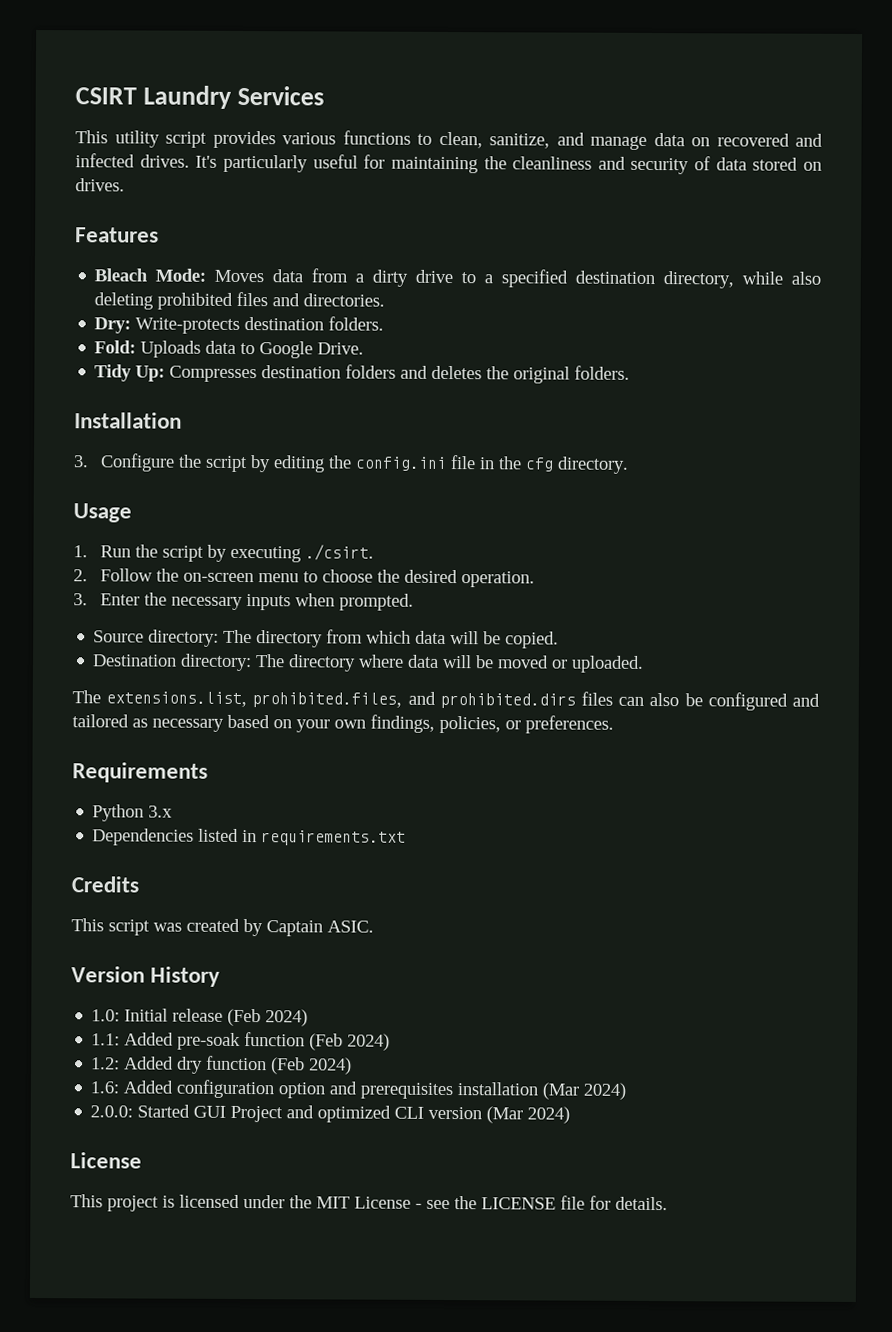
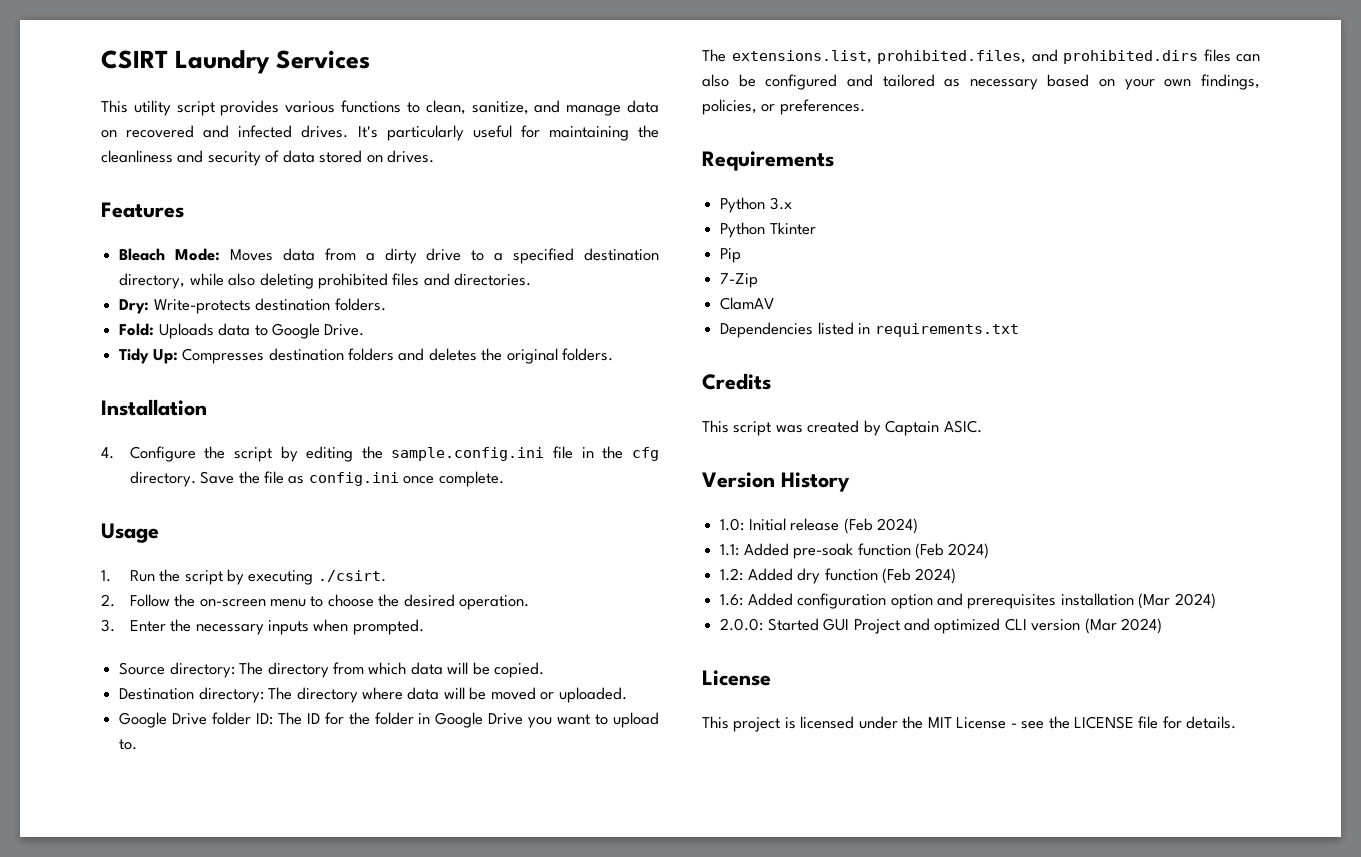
[73,455,89,468] 3. -> [101,447,114,459] 4.
[354,456,447,471] config.ini -> [391,447,545,461] sample.config.ini
(629, 465) none -> [200,471,504,487] Save the file as config.ini once complete.
(645, 664) none -> [119,712,660,728] [119,739,138,750] // Google Drive folder ID: The ID for the folder in Google Drive you want to upload to.
(174, 811) none -> [720,222,816,238] [720,248,742,263] [720,273,759,288] [720,297,775,310] // Python Tkinter // Pip // 7-Zip // ClamAV

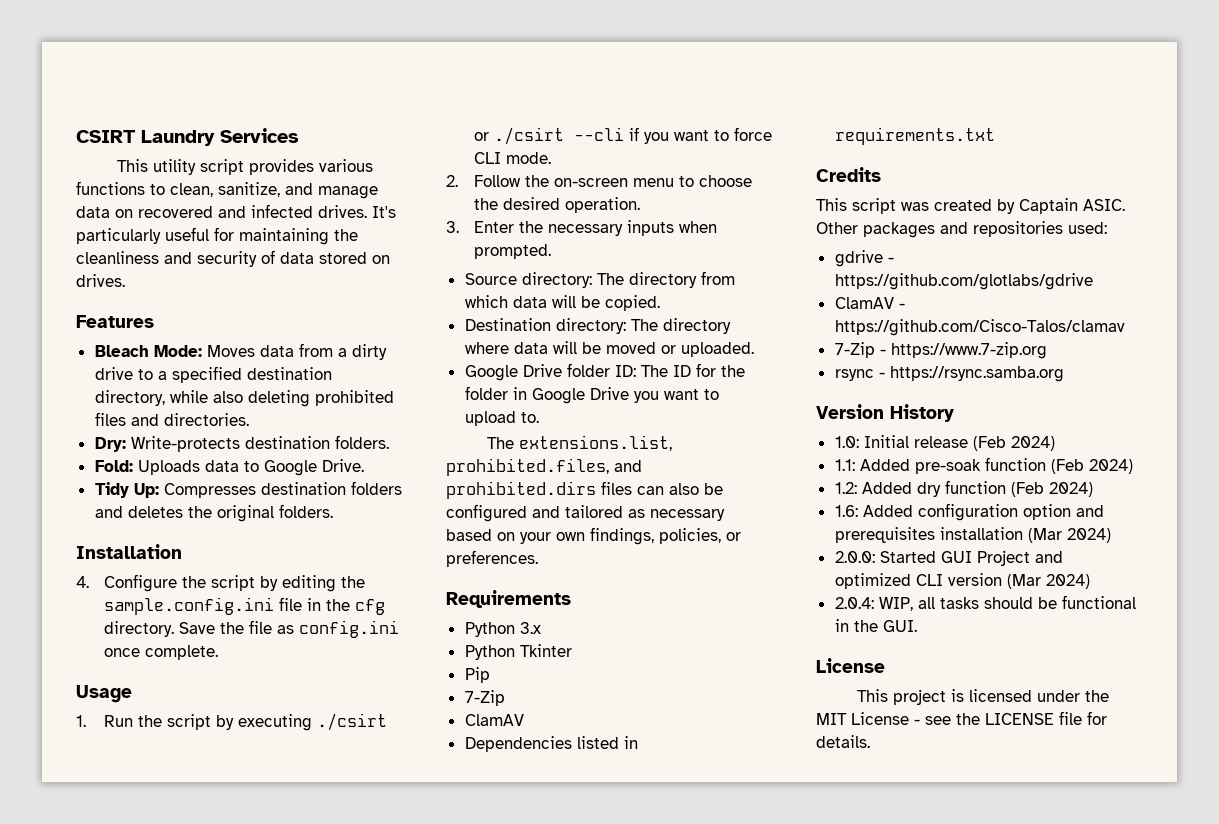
[317,570,386,582] ./csirt. -> [316,713,387,731] [473,127,772,145] [473,152,551,164] ./csirt or ./csirt --cli if you want to force CLI mode.
(982, 426) none -> [816,221,1107,238] [834,250,894,267] [834,273,1093,290] [834,297,905,309] [834,319,1125,336] [834,342,1047,359] [834,366,1064,382] Other packages and repositories used: // gdrive - https://github.com/glotlabs/gdrive // ClamAV - https://github.com/Cisco-Talos/clamav // 7-Zip - https://www.7-zip.org // rsync - https://rsync.samba.org
(1163, 626) none -> [834,595,1136,611] [834,619,917,632] // 2.0.4: WIP, all tasks should be functional in the GUI.

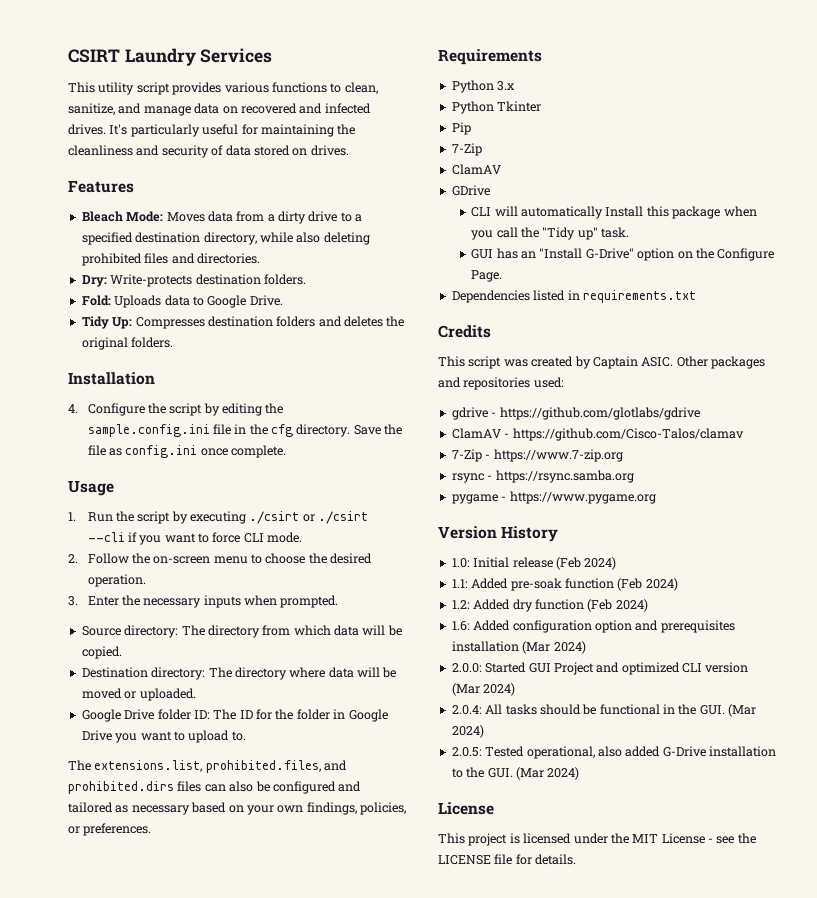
(524, 720) none -> [451,185,490,196] [471,206,757,219] [471,227,630,240] [471,248,775,261] [471,270,503,282] // GDrive // CLI will automatically Install this package when you call the "Tidy up" task. // GUI has an "Install G-Drive" option on the Configure Page.
(1064, 374) none -> [451,491,656,504] // pygame - https://www.pygame.org
[878,597,935,611] WIP, all -> [485,704,503,714] All
(917, 626) none -> [728,704,757,717] [451,725,484,738] [451,746,776,759] [451,767,580,780] (Mar 2024) // 2.0.5: Tested operational, also added G-Drive installation to the GUI. (Mar 2024)

